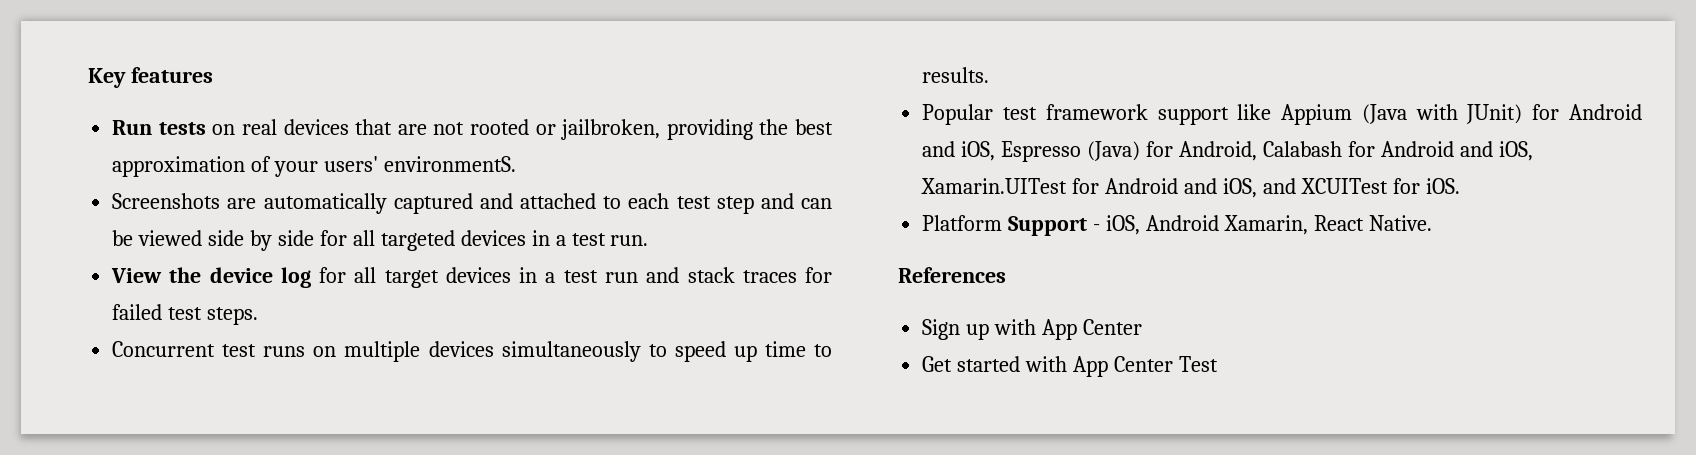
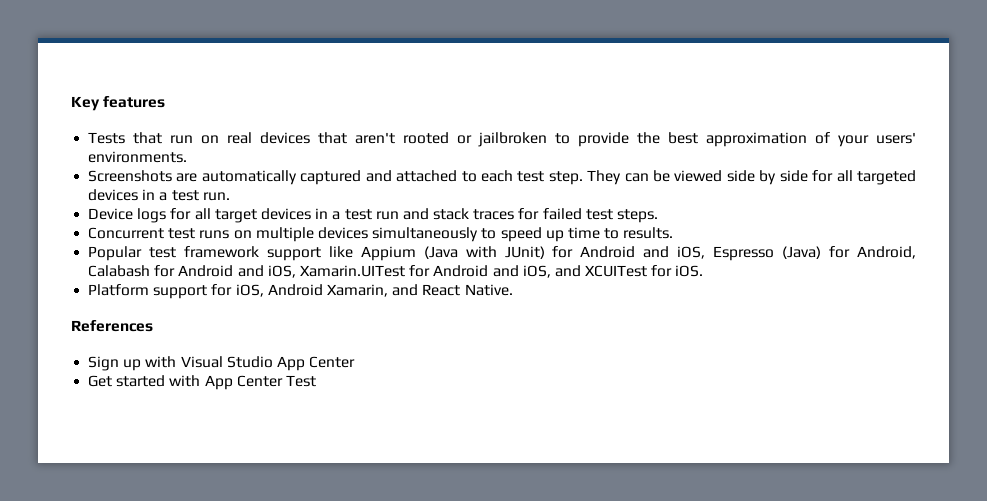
[112,120,206,135] Run tests -> [88,132,194,144] Tests that run
[397,119,753,140] are not rooted or jailbroken, providing -> [355,132,630,147] aren't rooted or jailbroken to provide
[383,156,516,172] environmentS. -> [88,151,188,163] environments.
[716,193,794,214] step and -> [548,170,622,185] step. They
[111,267,311,288] View the device log -> [88,208,167,223] Device logs
[1008,216,1101,236] Support - -> [153,284,233,299] support for
(1308, 225) none -> [392,284,419,296] and
(1037, 327) none -> [180,356,273,368] Visual Studio

